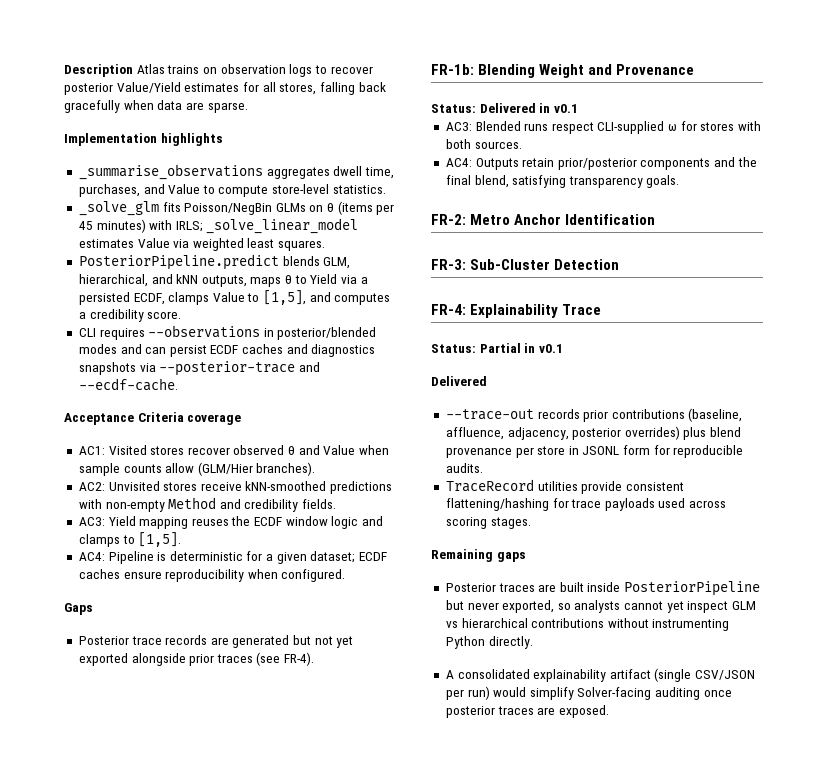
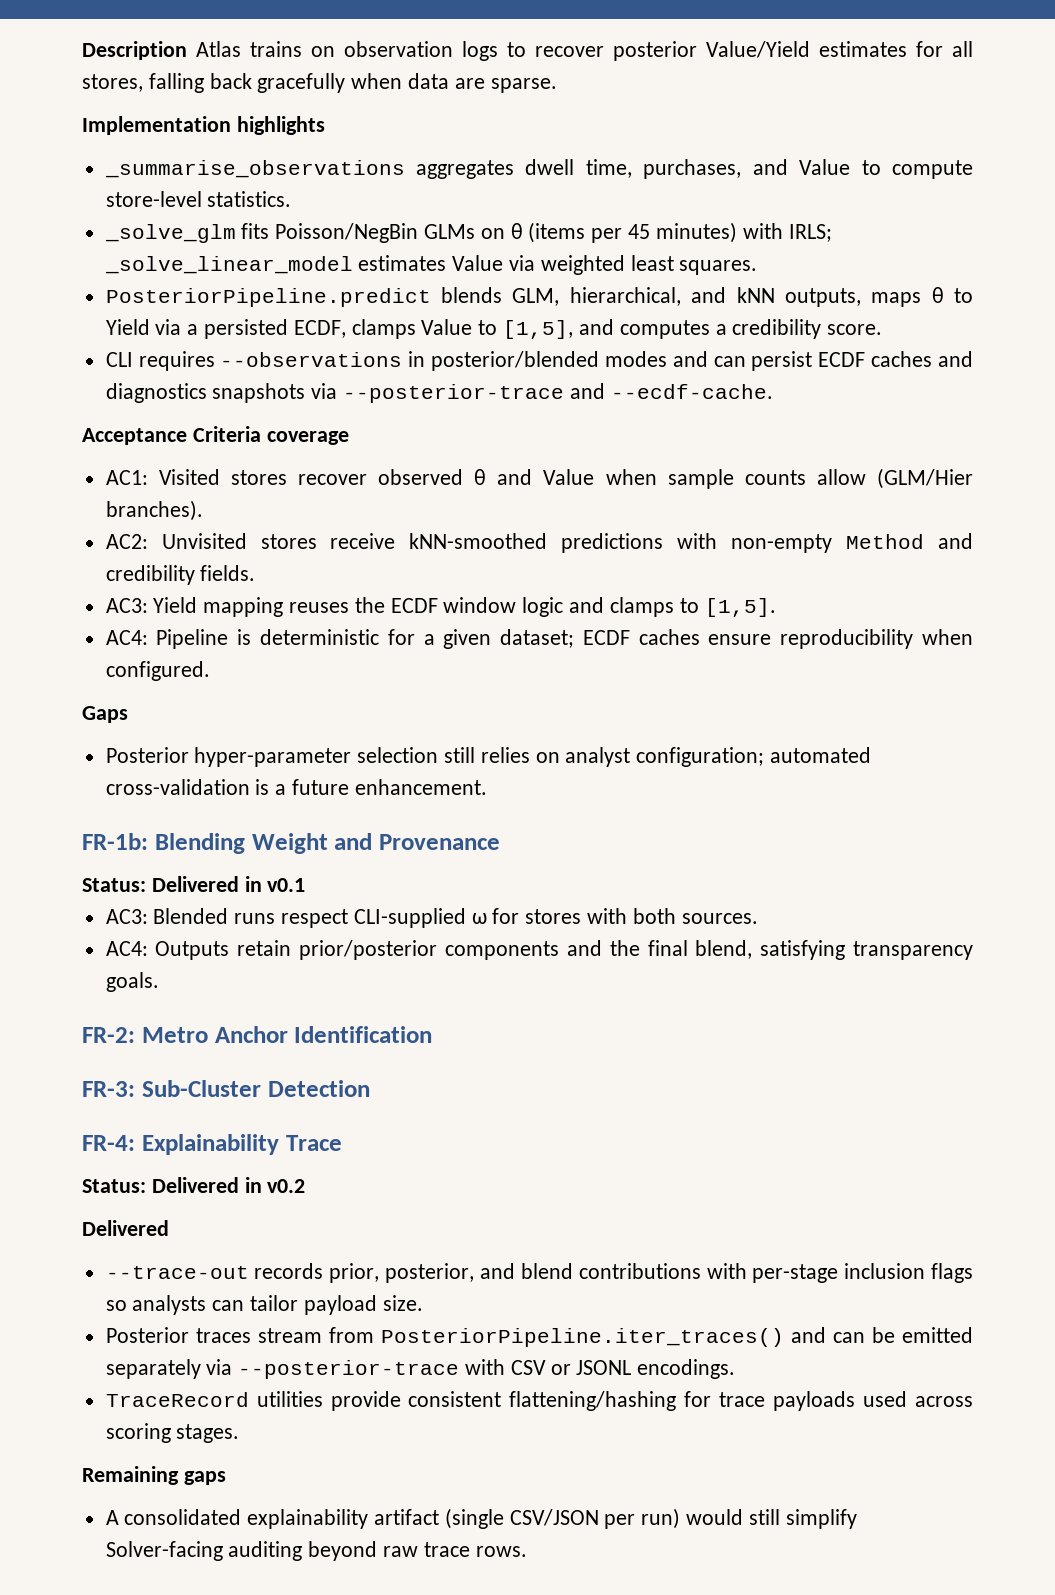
[131,635,354,648] [78,652,315,666] trace records are generated but not yet exported alongside prior traces (see FR-4). -> [194,747,872,767] [105,779,487,795] hyper-parameter selection still relies on analyst configuration; automated cross-validation is a future enhancement.
[479,343,563,353] Partial in v0.1 -> [151,1177,306,1193] Delivered in v0.2
[583,408,743,422] [445,426,742,440] [445,445,744,458] [445,463,483,473] prior contributions (baseline, affluence, adjacency, posterior overrides) plus blend provenance per store in JSONL form for reproducible audits. -> [329,1263,974,1283] [105,1295,423,1315] [105,1327,974,1347] [105,1359,736,1379] prior, posterior, and blend contributions with per-stage inclusion flags so analysts can tailor payload size. // Posterior traces stream from PosteriorPipeline.iter_traces() and can be emitted separately via --posterior-trace with CSV or JSONL encodings.
[445,581,761,596] [445,600,757,613] [445,618,730,631] [445,636,533,649] // Posterior traces are built inside PosteriorPipeline but never exported, so analysts cannot yet inspect GLM vs hierarchical contributions without instrumenting Python directly. -> (226, 1478) none
(527, 692) none -> [748,1509,780,1525] still
[703,690,732,697] [445,705,609,718] once posterior traces are exposed. -> [308,1541,527,1561] beyond raw trace rows.

